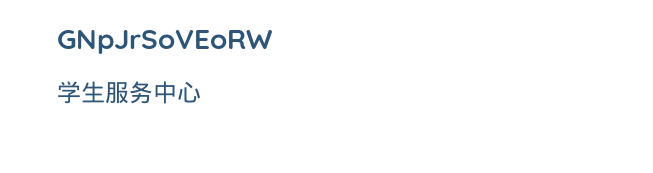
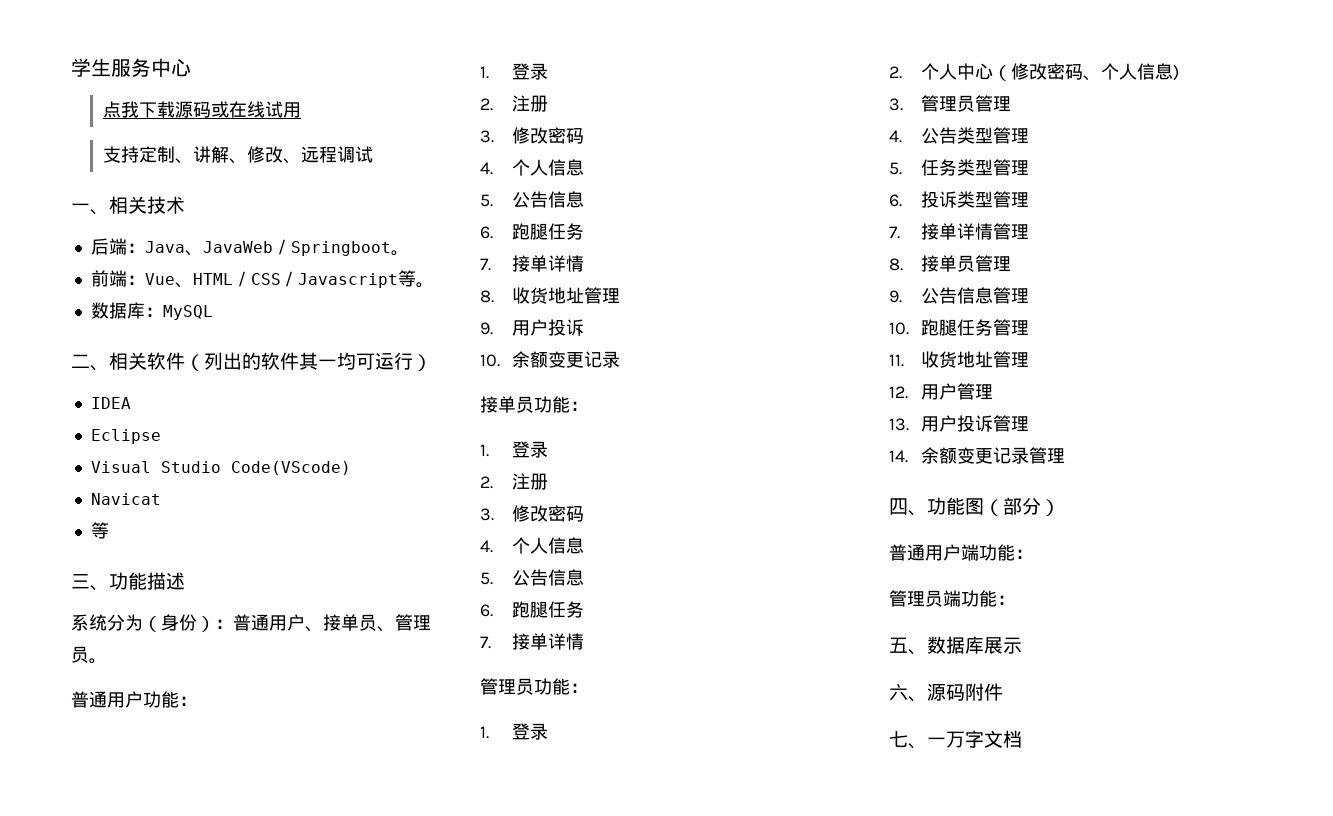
[57,30,272,54] GNpJrSoVEoRW // -> (71, 67) none
(201, 92) none -> [102,101,301,118] [102,146,373,164] [71,196,185,215] [90,238,409,256] [90,270,435,288] [90,302,213,320] [71,352,432,371] [90,397,131,409] [90,429,161,444] [90,461,351,475] [90,493,161,505] [90,522,109,539] [71,572,185,591] [71,614,431,632] [71,646,107,664] [71,691,197,708] [480,63,548,80] [480,95,548,112] [480,127,584,144] [480,159,584,176] [480,191,584,208] [480,223,584,240] [480,255,584,272] [480,287,620,304] [480,319,584,336] [480,351,620,368] [480,396,588,413] [480,441,548,458] [480,473,548,490] [480,505,584,522] [480,537,584,554] [480,569,584,586] [480,601,584,618] [480,633,584,650] [480,678,588,695] [480,723,548,740] [889,63,1179,81] [889,95,1011,112] [889,127,1029,144] [889,159,1029,176] [889,191,1029,208] [889,223,1029,240] [889,255,1011,272] [889,287,1029,304] [889,319,1029,336] [889,351,1029,368] [889,383,993,400] [889,415,1029,432] [889,447,1065,464] [889,497,1060,516] [889,544,1033,561] [889,590,1015,607] [889,636,1022,655] [889,683,1003,702] [889,730,1022,749] // 点我下载源码或在线试用 // 支持定制、讲解、修改、远程调试 // 一、相关技术 // 后端：Java、JavaWeb / Springboot。 // 前端：Vue、HTML / CSS / Javascript等。 // 数据库：MySQL // 二、相关软件（列出的软件其一均可运行） // IDEA // Eclipse // Visual Studio Code(VScode) // Navicat // 等 // 三、功能描述 // 系统分为（身份）：普通用户、接单员、管理员。 // 普通用户功能： // 1.登录 // 2.注册 // 3.修改密码 // 4.个人信息 // 5.公告信息 // 6.跑腿任务 // 7.接单详情 // 8.收货地址管理 // 9.用户投诉 // 10.余额变更记录 // 接单员功能： // 1.登录 // 2.注册 // 3.修改密码 // 4.个人信息 // 5.公告信息 // 6.跑腿任务 // 7.接单详情 // 管理员功能： // 1.登录 // 2.个人中心（修改密码、个人信息) // 3.管理员管理 // 4.公告类型管理 // 5.任务类型管理 // 6.投诉类型管理 // 7.接单详情管理 // 8.接单员管理 // 9.公告信息管理 // 10.跑腿任务管理 // 11.收货地址管理 // 12.用户管理 // 13.用户投诉管理 // 14.余额变更记录管理 // 四、功能图（部分） // 普通用户端功能： // 管理员端功能： // 五、数据库展示 // 六、源码附件 // 七、一万字文档

